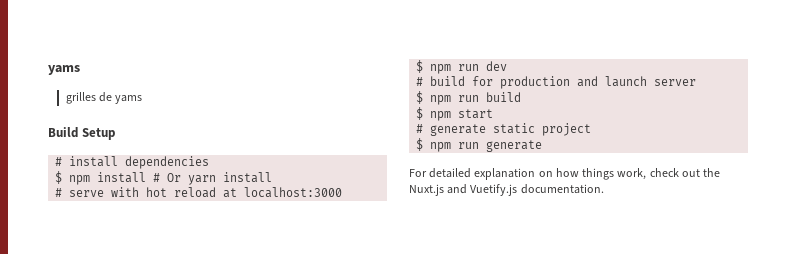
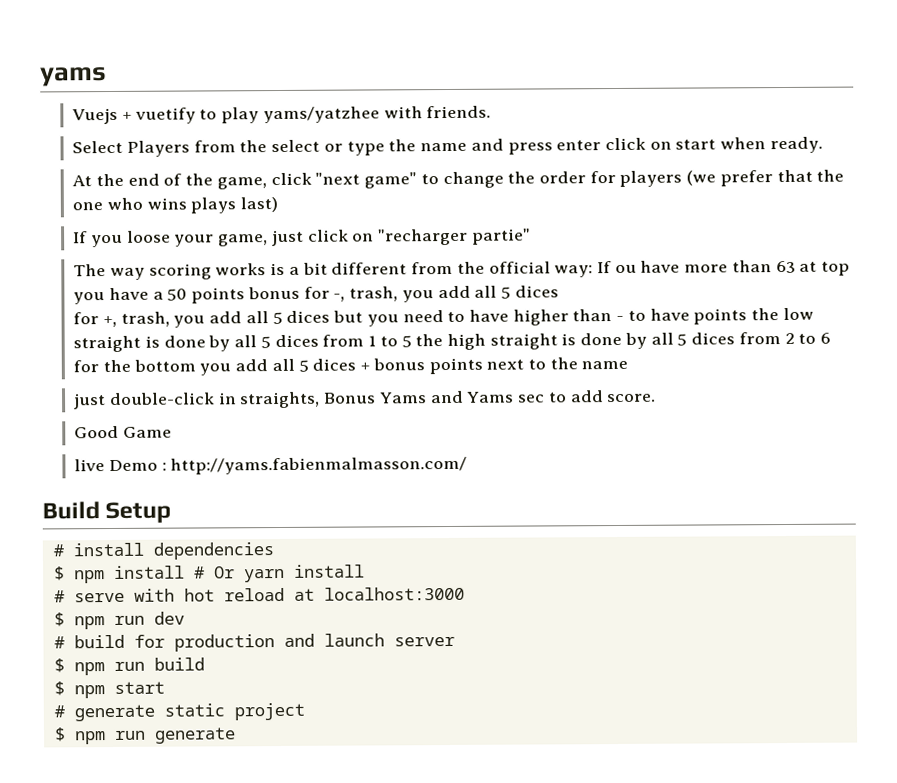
[48,65,80,75] [65,92,143,104] yams // grilles de yams -> [40,67,107,87] [72,105,492,125] [72,136,823,157] [72,169,845,190] [72,197,279,214] [73,228,531,248] [73,260,851,281] [73,285,559,305] [73,307,814,328] [73,332,831,353] [73,357,629,376] [74,390,657,410] [74,425,173,439] [74,456,468,475] yams // Vuejs + vuetify to play yams/yatzhee with friends. // Select Players from the select or type the name and press enter click on start when ready. // At the end of the game, click "next game" to change the order for players (we prefer that the one who wins plays last) // If you loose your game, just click on "recharger partie" // The way scoring works is a bit different from the official way: If ou have more than 63 at top you have a 50 points bonus for -, trash, you add all 5 dices // for +, trash, you add all 5 dices but you need to have higher than - to have points the low straight is done by all 5 dices from 1 to 5 the high straight is done by all 5 dices from 2 to 6 for the bottom you add all 5 dices + bonus points next to the name // just double-click in straights, Bonus Yams and Yams sec to add score. // Good Game // live Demo : http://yams.fabienmalmasson.com/
[409,168,721,180] [409,184,604,196] // For detailed explanation on how things work, check out the Nuxt.js and Vuetify.js documentation. -> (236, 735) none

